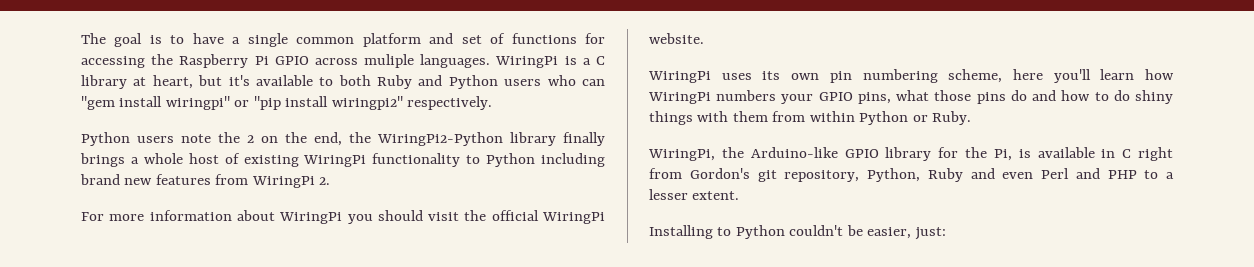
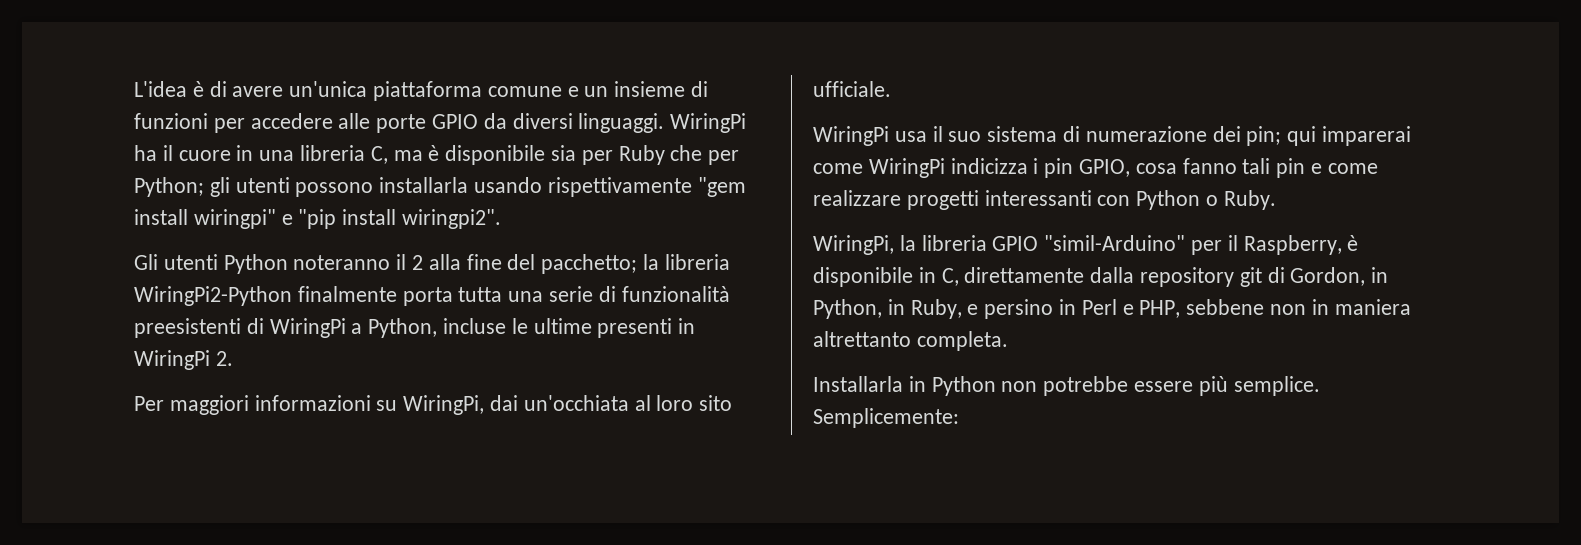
[81,33,605,47] [81,54,605,68] [81,75,606,89] The goal is to have a single common platform and set of functions for accessing the Raspberry Pi GPIO across muliple languages. WiringPi is a C library at heart, but it's available to both Ruby and Python users who can -> [134,81,709,101] [134,113,747,133] [134,145,740,165] [134,177,692,197] L'idea è di avere un'unica piattaforma comune e un insieme di funzioni per accedere alle porte GPIO da diversi linguaggi. WiringPi ha il cuore in una libreria C, ma è disponibile sia per Ruby che per Python; gli utenti possono installarla usando rispettivamente
[234,100,250,107] or -> [281,214,293,225] e
[331,96,493,110] [81,132,605,146] [80,153,605,167] [80,174,331,188] [81,210,606,224] [649,33,704,44] [648,69,1174,83] [648,90,1173,104] [649,111,972,125] [648,147,1173,161] [649,168,1174,182] [649,189,740,200] [649,225,946,240] wiringpi2" respectively. // Python users note the 2 on the end, the WiringPi2-Python library finally brings a whole host of existing WiringPi functionality to Python including brand new features from WiringPi 2. // For more information about WiringPi you should visit the official WiringPi website. // WiringPi uses its own pin numbering scheme, here you'll learn how WiringPi numbers your GPIO pins, what those pins do and how to do shiny things with them from within Python or Ruby. // WiringPi, the Arduino-like GPIO library for the Pi, is available in C right from Gordon's git repository, Python, Ruby and even Perl and PHP to a lesser extent. // Installing to Python couldn't be easier, just: -> [402,209,502,229] [134,254,730,274] [134,286,730,306] [134,318,696,338] [134,350,233,370] [134,395,733,415] [813,81,891,97] [813,126,1412,146] [813,158,1378,178] [813,190,1276,210] [813,235,1359,255] [813,267,1389,287] [813,299,1411,319] [813,331,1008,351] [813,376,1320,396] [813,408,959,428] wiringpi2". // Gli utenti Python noteranno il 2 alla fine del pacchetto; la libreria WiringPi2-Python finalmente porta tutta una serie di funzionalità preesistenti di WiringPi a Python, incluse le ultime presenti in WiringPi 2. // Per maggiori informazioni su WiringPi, dai un'occhiata al loro sito ufficiale. // WiringPi usa il suo sistema di numerazione dei pin; qui imparerai come WiringPi indicizza i pin GPIO, cosa fanno tali pin e come realizzare progetti interessanti con Python o Ruby. // WiringPi, la libreria GPIO "simil-Arduino" per il Raspberry, è disponibile in C, direttamente dalla repository git di Gordon, in Python, in Ruby, e persino in Perl e PHP, sebbene non in maniera altrettanto completa. // Installarla in Python non potrebbe essere più semplice. Semplicemente:

